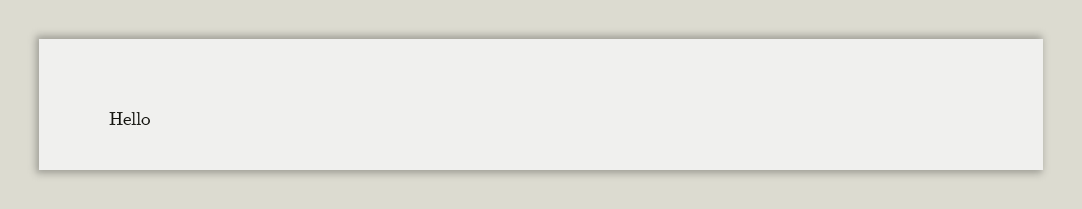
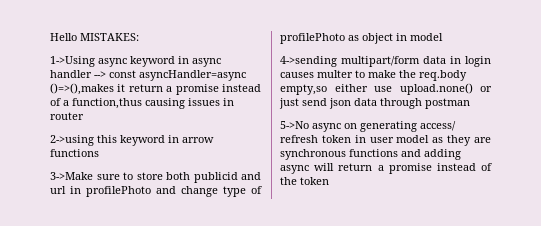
(151, 118) none -> [80,33,139,41] [50,56,221,67] [50,70,246,81] [50,83,261,95] [50,98,234,109] [50,112,84,120] [50,135,214,146] [50,149,99,157] [50,172,261,183] [50,186,262,197] [280,33,443,44] [280,56,491,67] [280,70,467,81] [280,83,492,95] [279,98,470,109] [280,121,456,132] [280,135,491,146] [280,149,461,160] [280,163,492,174] [280,177,329,185] MISTAKES: // 1->Using async keyword in async handler --> const asyncHandler=async ()=>(),makes it return a promise instead of a function,thus causing issues in router // 2->using this keyword in arrow functions // 3->Make sure to store both publicid and url in profilePhoto and change type of profilePhoto as object in model // 4->sending multipart/form data in login causes multer to make the req.body empty,so either use upload.none() or just send json data through postman // 5->No async on generating access/ refresh token in user model as they are synchronous functions and adding async will return a promise instead of the token

